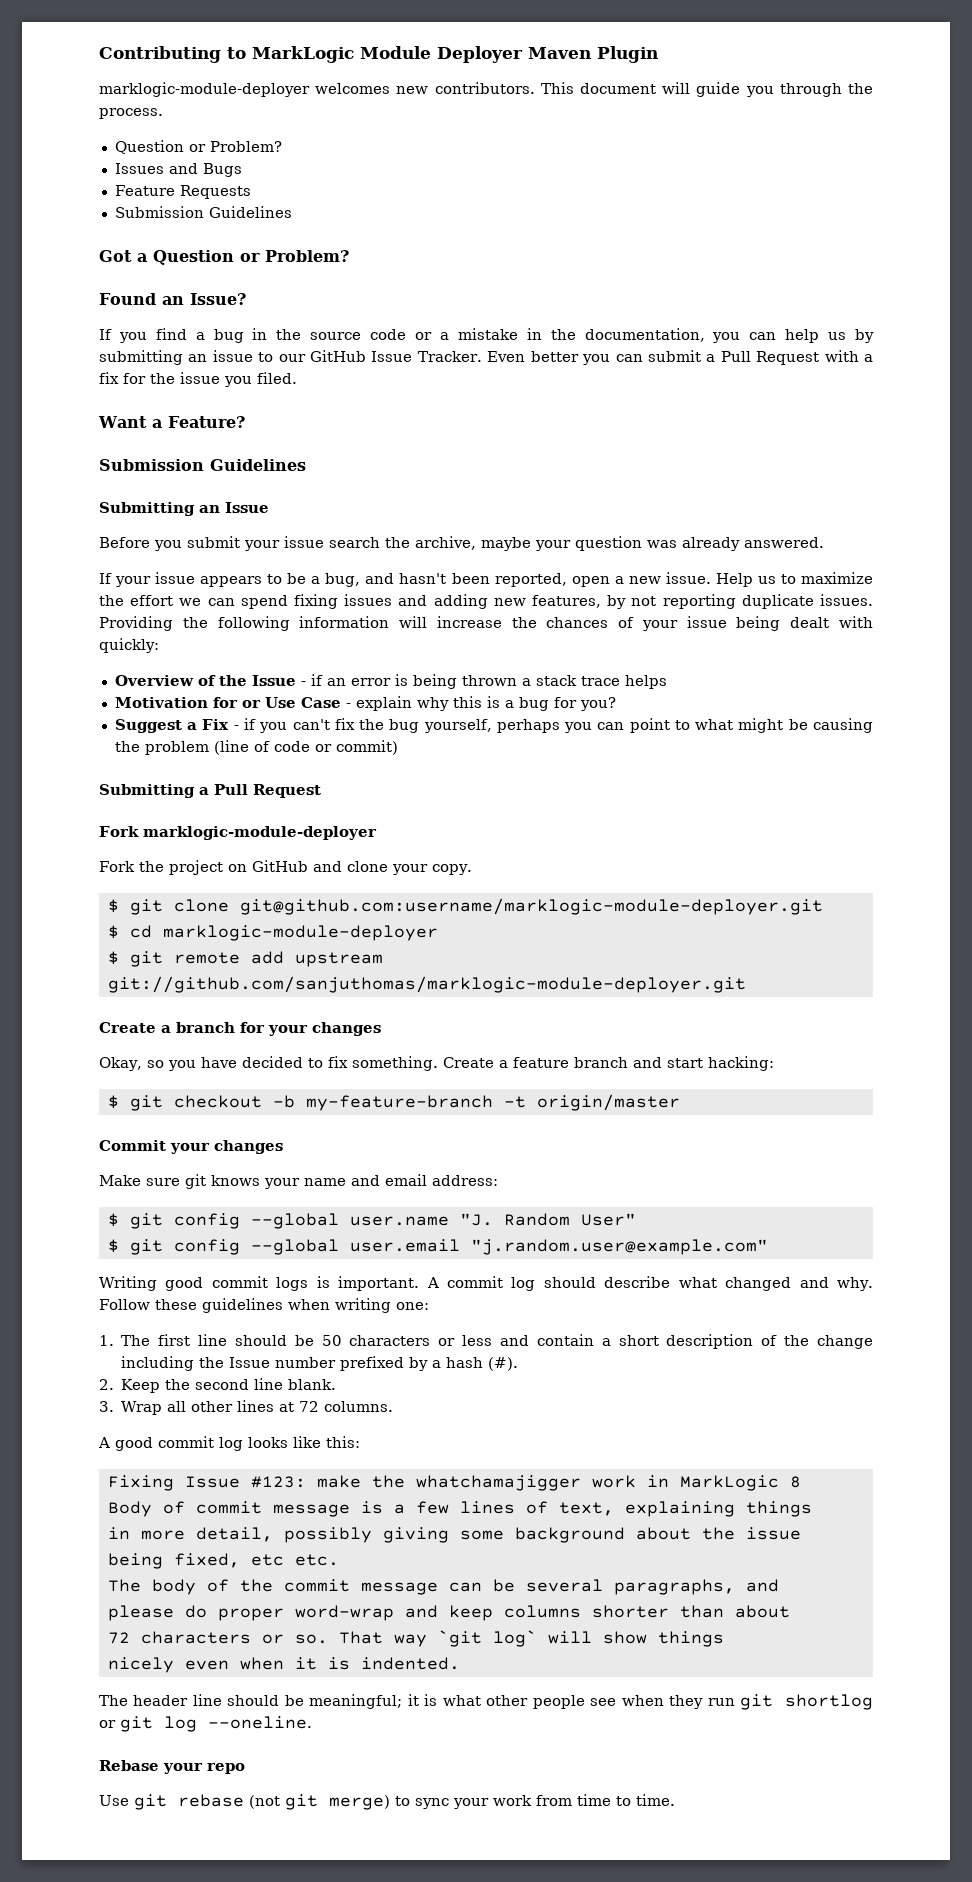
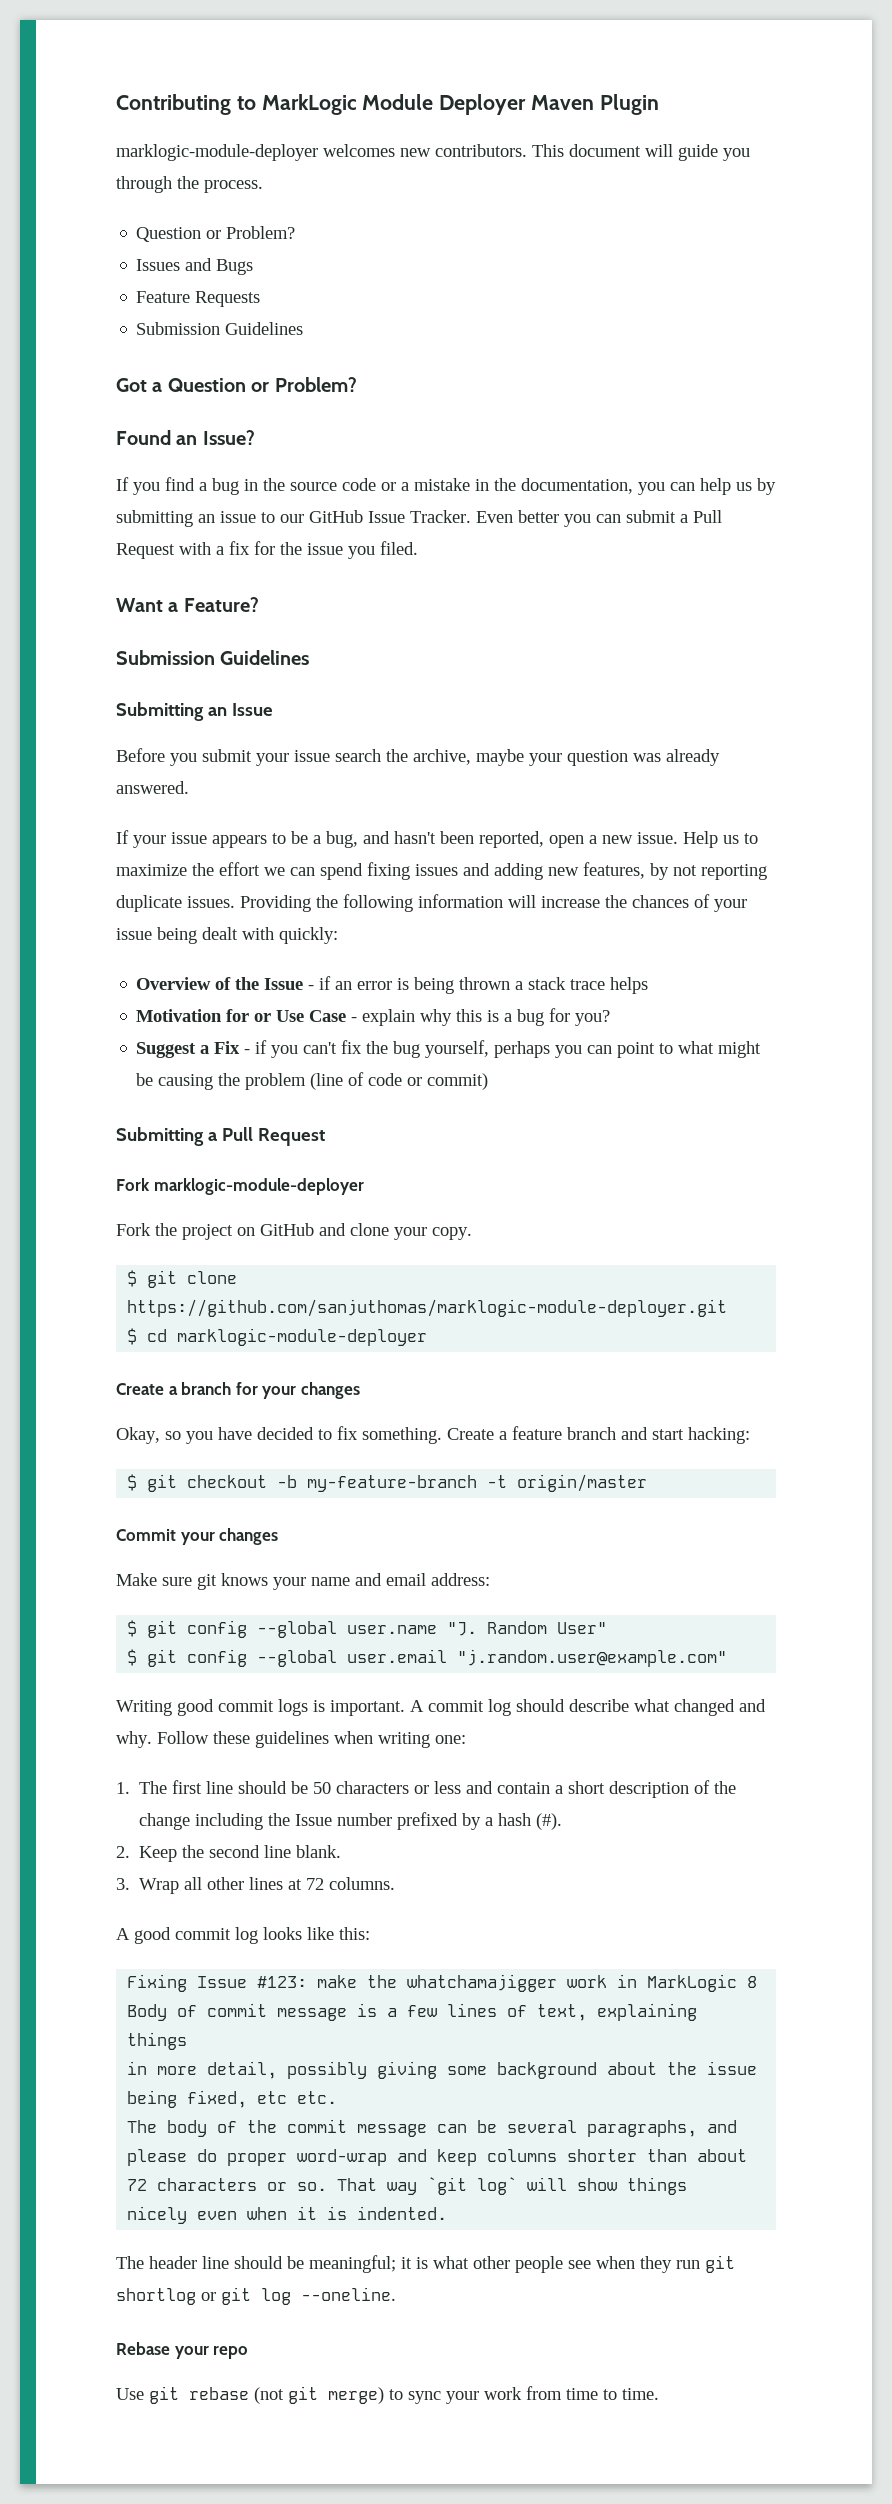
[239,898,823,915] git@github.com:username/marklogic-module-deployer.git -> [127,1299,728,1317] https://github.com/sanjuthomas/marklogic-module-deployer.git
[107,951,383,967] [107,976,746,993] // $ git remote add upstream git://github.com/sanjuthomas/marklogic-module-deployer.git -> (428, 1337) none

